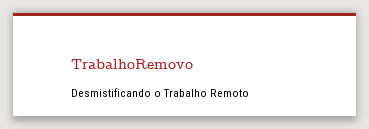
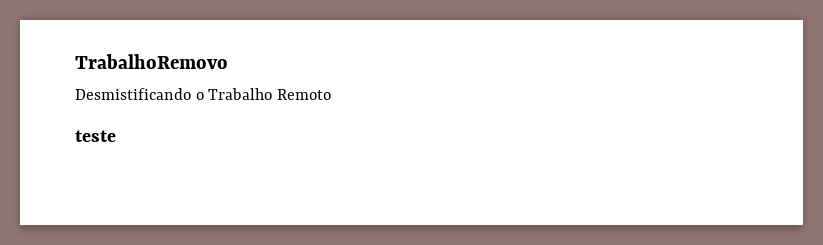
(250, 93) none -> [75,130,116,142] // teste

